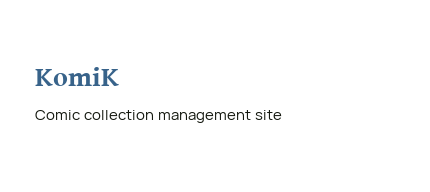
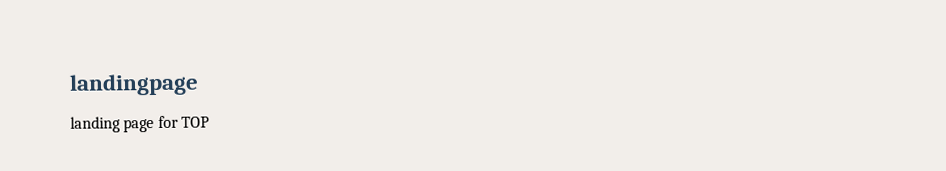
[35,67,119,86] [35,110,283,123] KomiK // Comic collection management site -> [69,73,199,96] [70,115,210,133] landingpage // landing page for TOP

